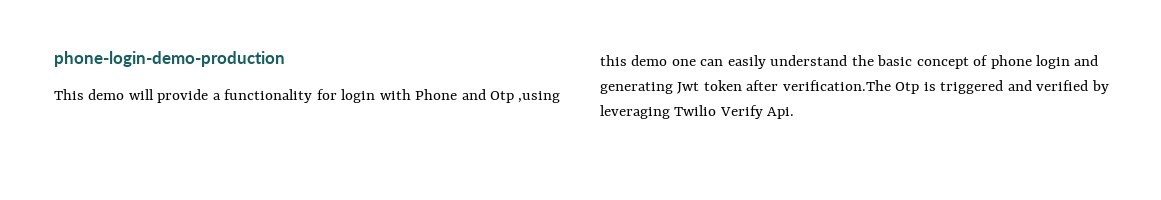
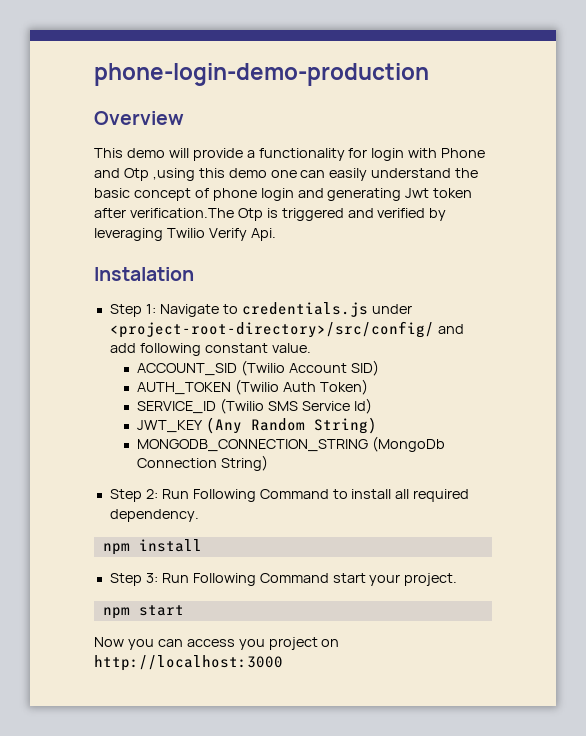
(285, 59) none -> [94,111,184,125] // Overview
(795, 113) none -> [94,267,194,281] [109,302,412,317] [109,321,464,338] [109,343,311,356] [137,360,379,376] [137,379,368,395] [137,398,372,414] [137,417,377,434] [137,436,445,452] [137,455,268,471] [109,489,470,502] [109,509,199,522] [102,539,202,555] [109,573,458,586] [102,605,184,619] [94,637,340,650] [94,655,283,671] // Instalation // Step 1: Navigate to credentials.js under <project-root-directory>/src/config/ and add following constant value. // ACCOUNT_SID (Twilio Account SID) // AUTH_TOKEN (Twilio Auth Token) // SERVICE_ID (Twilio SMS Service Id) // JWT_KEY (Any Random String) // MONGODB_CONNECTION_STRING (MongoDb Connection String) // Step 2: Run Following Command to install all required dependency. // npm install // Step 3: Run Following Command start your project. // npm start // Now you can access you project on http://localhost:3000

